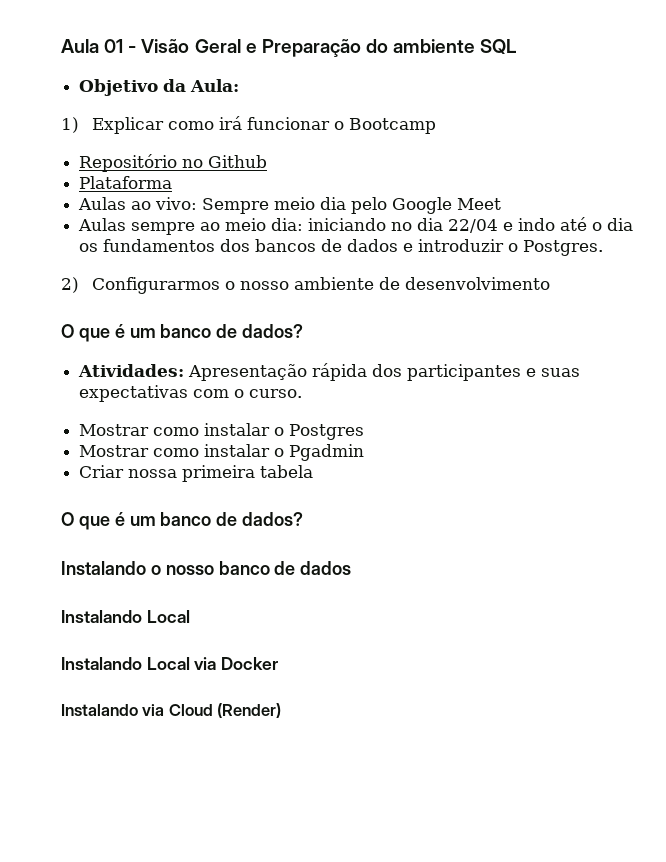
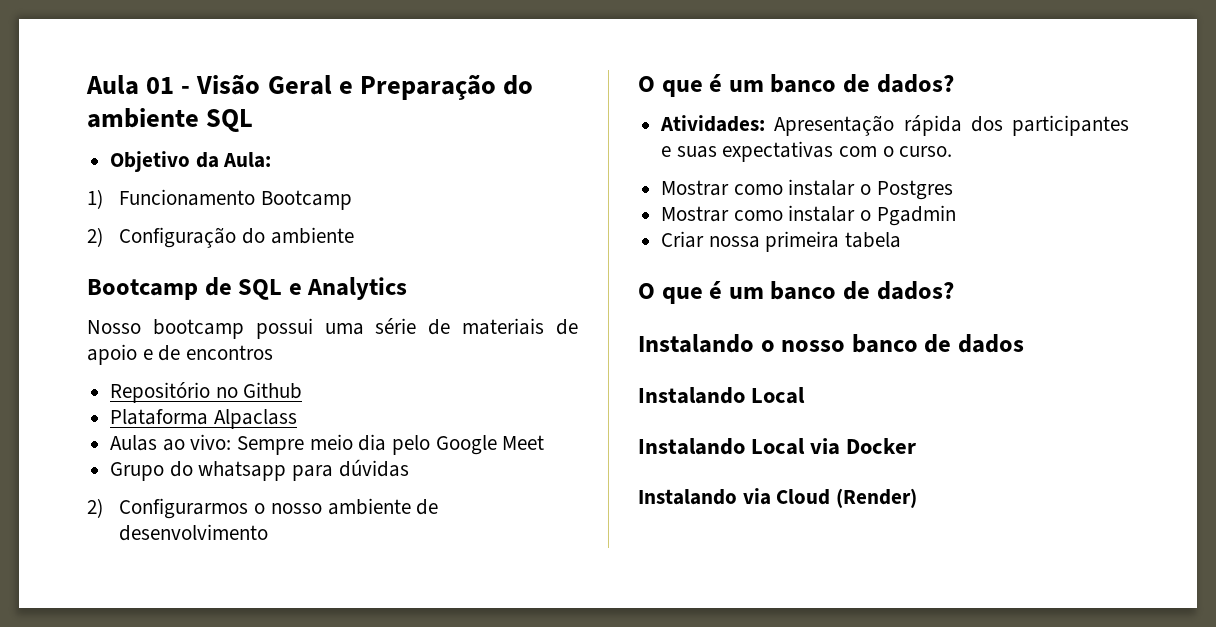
[91,116,436,134] Explicar como irá funcionar o Bootcamp -> [119,189,353,210] [87,227,354,248] [87,277,408,300] [87,318,578,339] [87,344,274,365] Funcionamento Bootcamp // 2) Configuração do ambiente // Bootcamp de SQL e Analytics // Nosso bootcamp possui uma série de materiais de apoio e de encontros
(173, 182) none -> [213,409,297,429] Alpaclass
[78,217,634,235] [79,239,604,256] Aulas sempre ao meio dia: iniciando no dia 22/04 e indo até o dia os fundamentos dos bancos de dados e introduzir o Postgres. -> [110,459,409,481] Grupo do whatsapp para dúvidas

